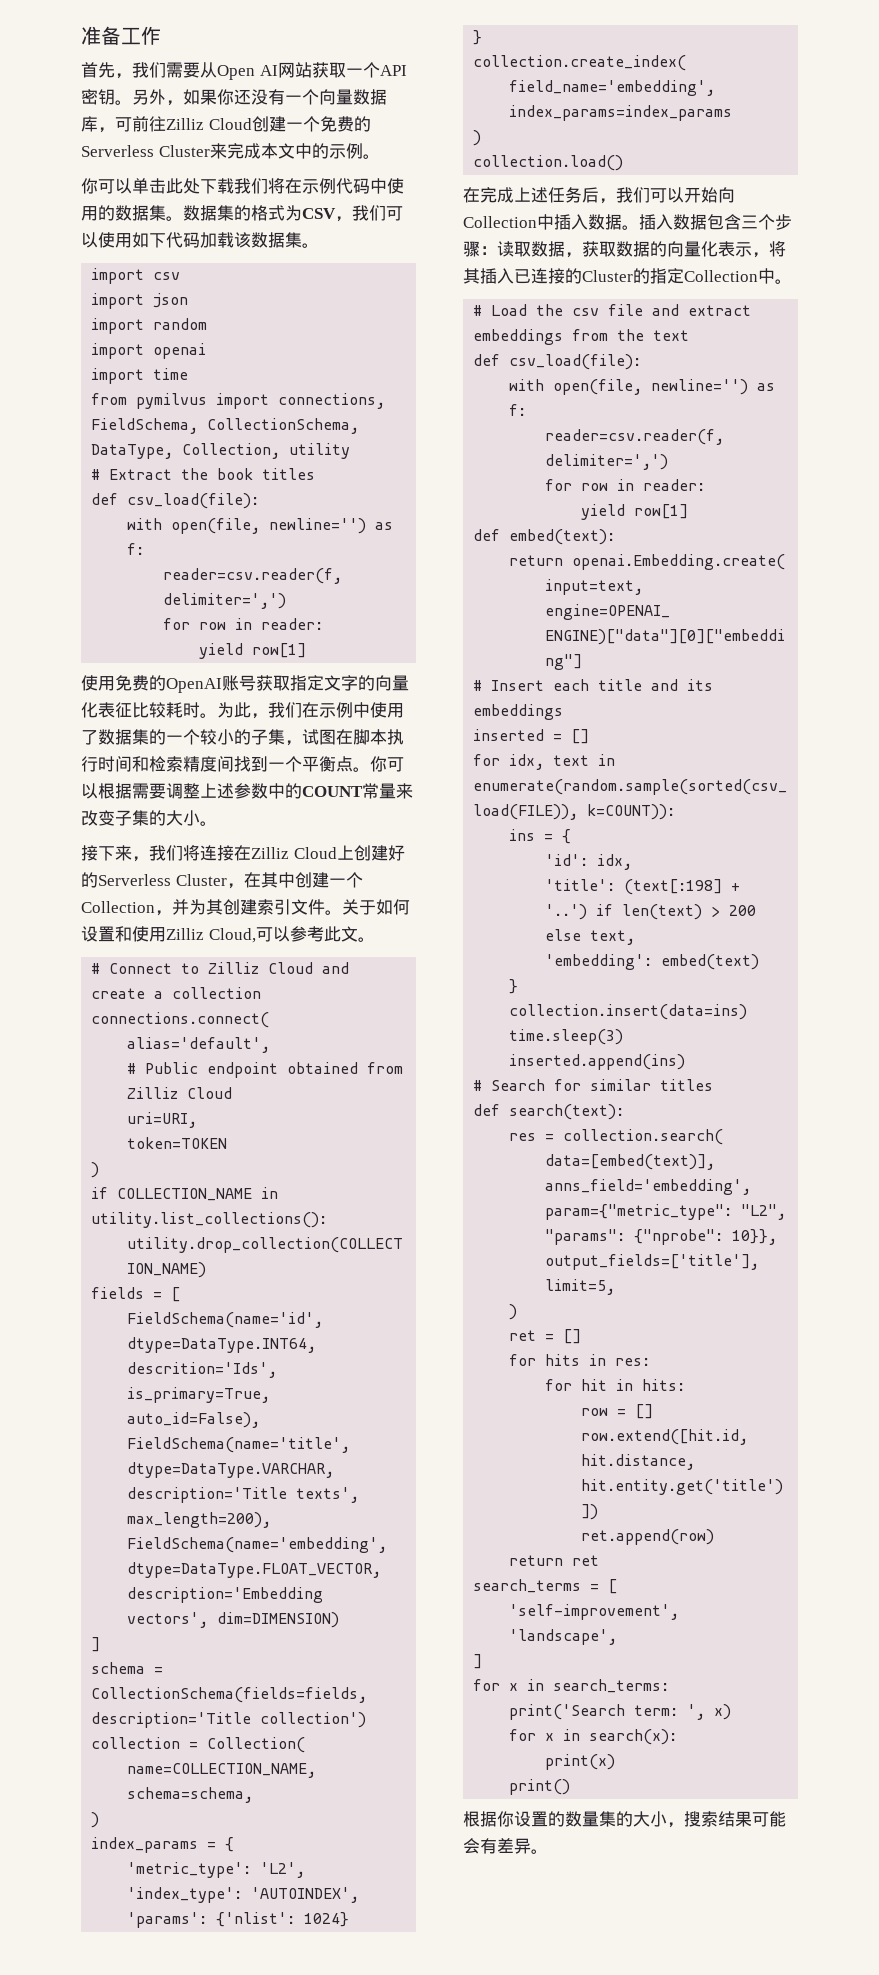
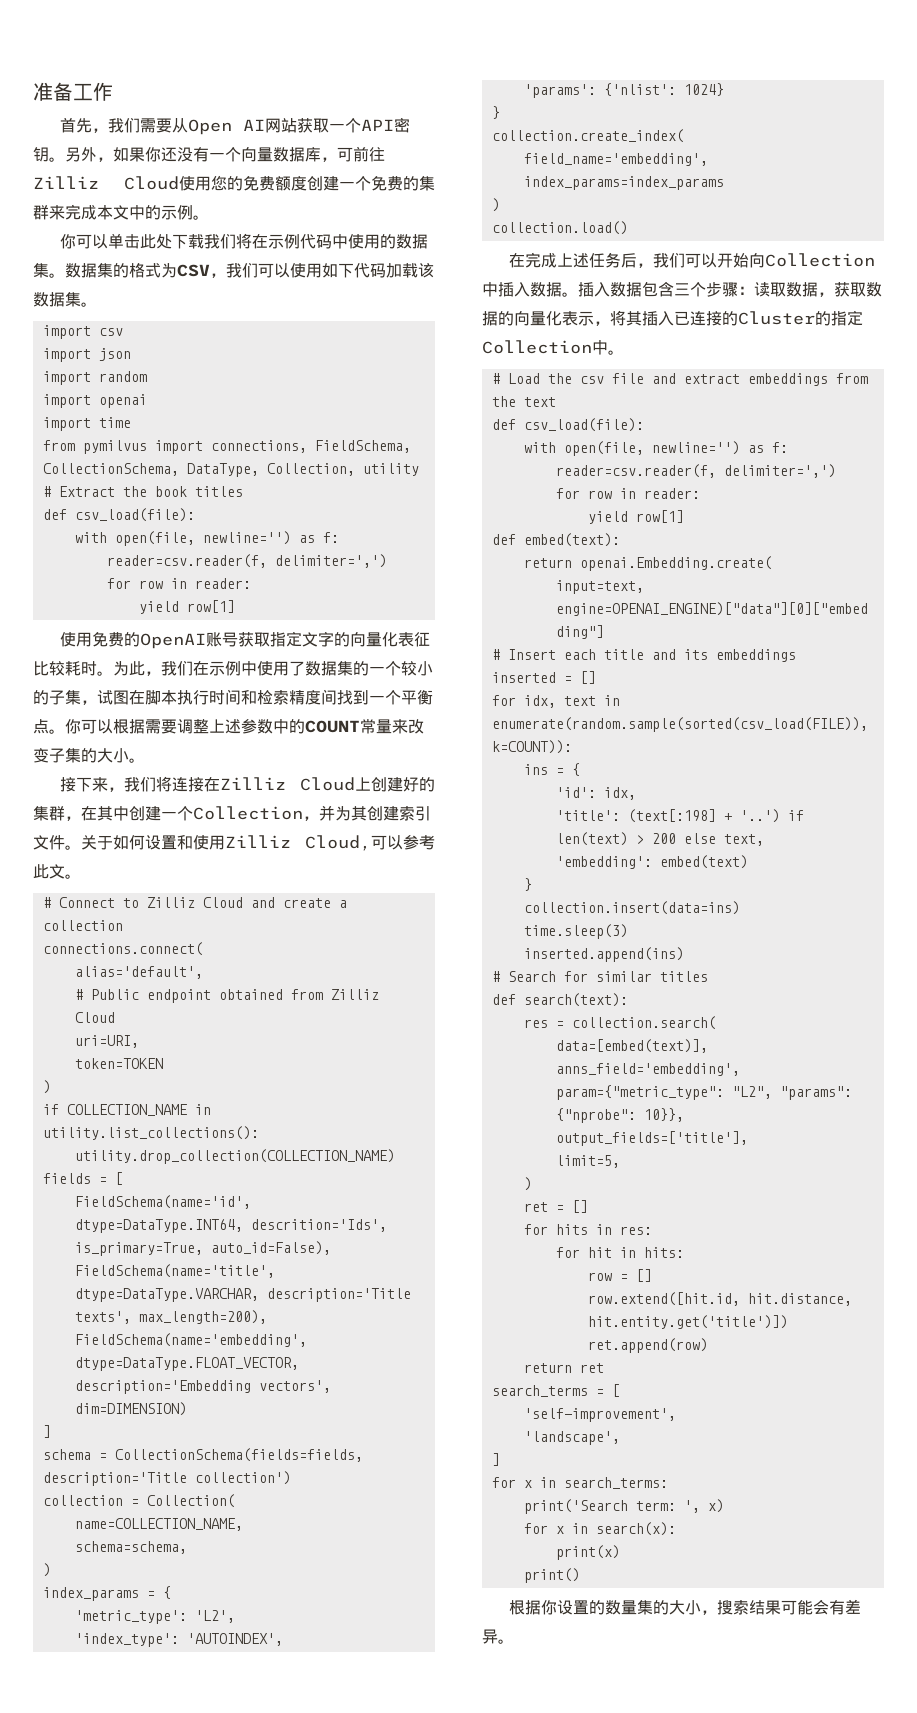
(252, 124) none -> [179,175,307,191] 使用您的免费额度
[81,145,210,157] Serverless Cluster -> [419,176,435,191] [33,205,49,220] 集群
[98,874,227,886] Serverless Cluster -> [33,806,65,821] 集群

